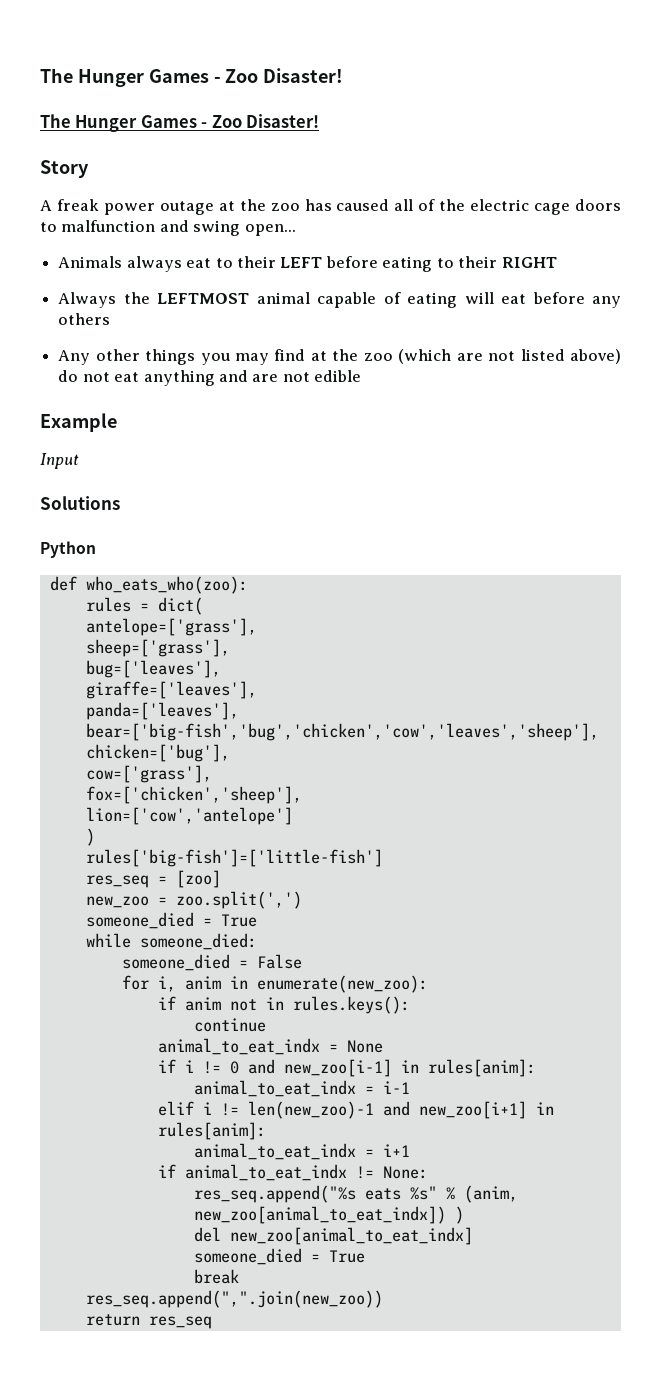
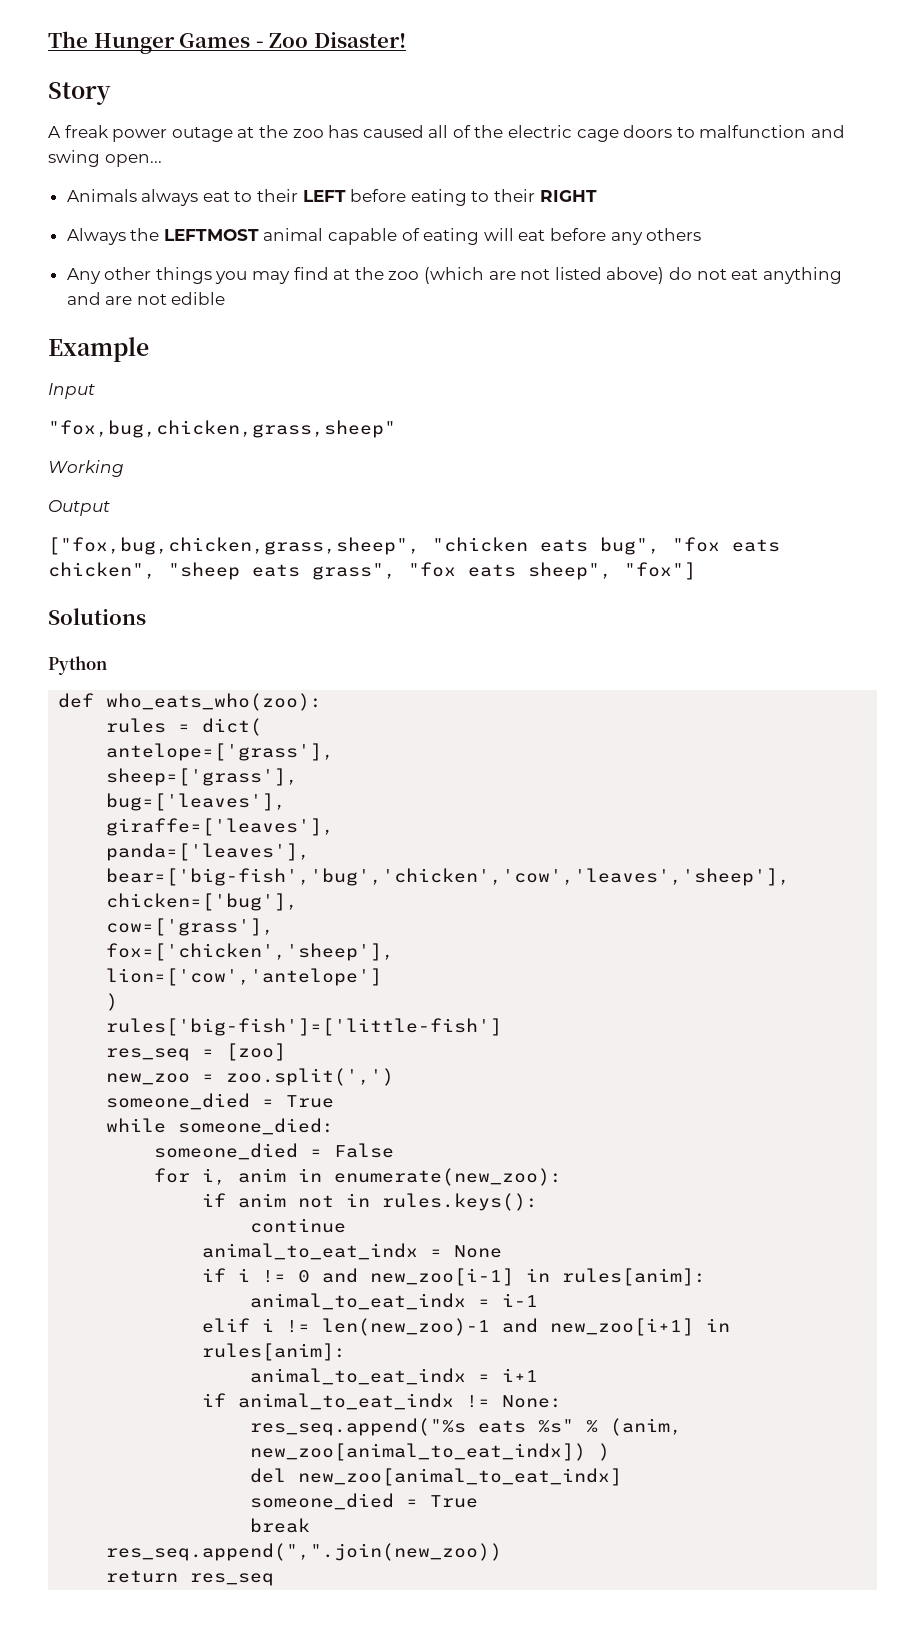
[40,68,344,87] [40,114,320,132] The Hunger Games - Zoo Disaster! // The Hunger Games - Zoo Disaster! -> [48,31,406,54] The Hunger Games - Zoo Disaster!
(79, 461) none -> [48,420,396,438] [48,460,124,477] [48,500,110,516] [48,537,780,555] [48,562,696,580] // "fox,bug,chicken,grass,sheep" // Working // Output // ["fox,bug,chicken,grass,sheep", "chicken eats bug", "fox eats chicken", "sheep eats grass", "fox eats sheep", "fox"]

